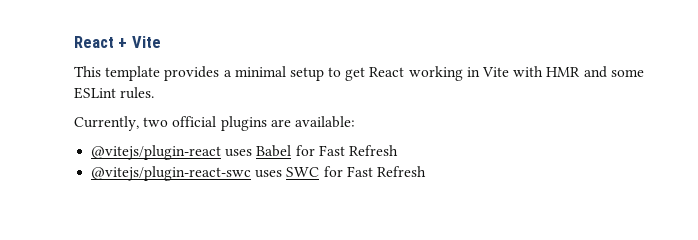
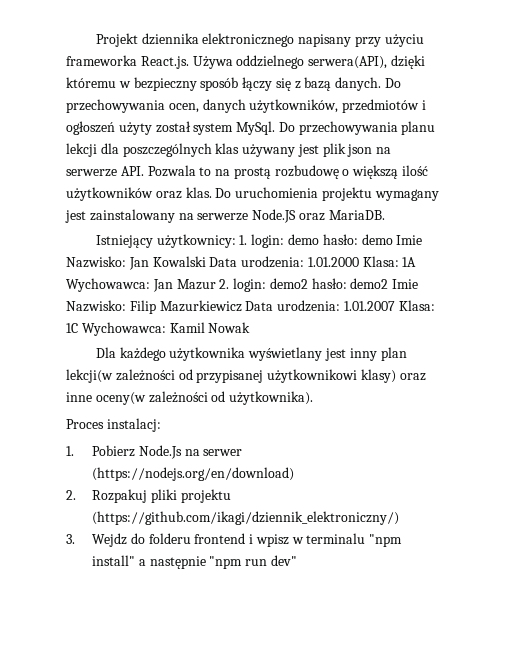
[74,36,161,48] [74,66,644,81] [74,87,155,99] [74,116,355,131] [91,145,398,160] [91,166,426,181] React + Vite // This template provides a minimal setup to get React working in Vite with HMR and some ESLint rules. // Currently, two official plugins are available: // @vitejs/plugin-react uses Babel for Fast Refresh // @vitejs/plugin-react-swc uses SWC for Fast Refresh -> [95,33,424,47] [66,55,425,69] [66,77,402,91] [66,99,426,113] [66,121,436,135] [66,143,392,157] [66,165,429,179] [66,187,439,201] [65,209,385,223] [95,234,423,248] [66,256,417,270] [66,278,419,292] [66,300,435,314] [66,322,251,336] [95,347,407,361] [66,369,426,383] [66,391,314,405] [66,418,161,432] [66,445,243,459] [91,467,294,481] [66,489,231,503] [91,511,399,525] [66,533,403,547] [91,555,297,569] Projekt dziennika elektronicznego napisany przy użyciu frameworka React.js. Używa oddzielnego serwera(API), dzięki któremu w bezpieczny sposób łączy się z bazą danych. Do przechowywania ocen, danych użytkowników, przedmiotów i ogłoszeń użyty został system MySql. Do przechowywania planu lekcji dla poszczególnych klas używany jest plik json na serwerze API. Pozwala to na prostą rozbudowę o większą ilość użytkowników oraz klas. Do uruchomienia projektu wymagany jest zainstalowany na serwerze Node.JS oraz MariaDB. // Istniejący użytkownicy: 1. login: demo hasło: demo Imie Nazwisko: Jan Kowalski Data urodzenia: 1.01.2000 Klasa: 1A Wychowawca: Jan Mazur 2. login: demo2 hasło: demo2 Imie Nazwisko: Filip Mazurkiewicz Data urodzenia: 1.01.2007 Klasa: 1C Wychowawca: Kamil Nowak // Dla każdego użytkownika wyświetlany jest inny plan lekcji(w zależności od przypisanej użytkownikowi klasy) oraz inne oceny(w zależności od użytkownika). // Proces instalacj: // 1. Pobierz Node.Js na serwer (https://nodejs.org/en/download) // 2. Rozpakuj pliki projektu (https://github.com/ikagi/dziennik_elektroniczny/) // 3. Wejdz do folderu frontend i wpisz w terminalu "npm install" a następnie "npm run dev"

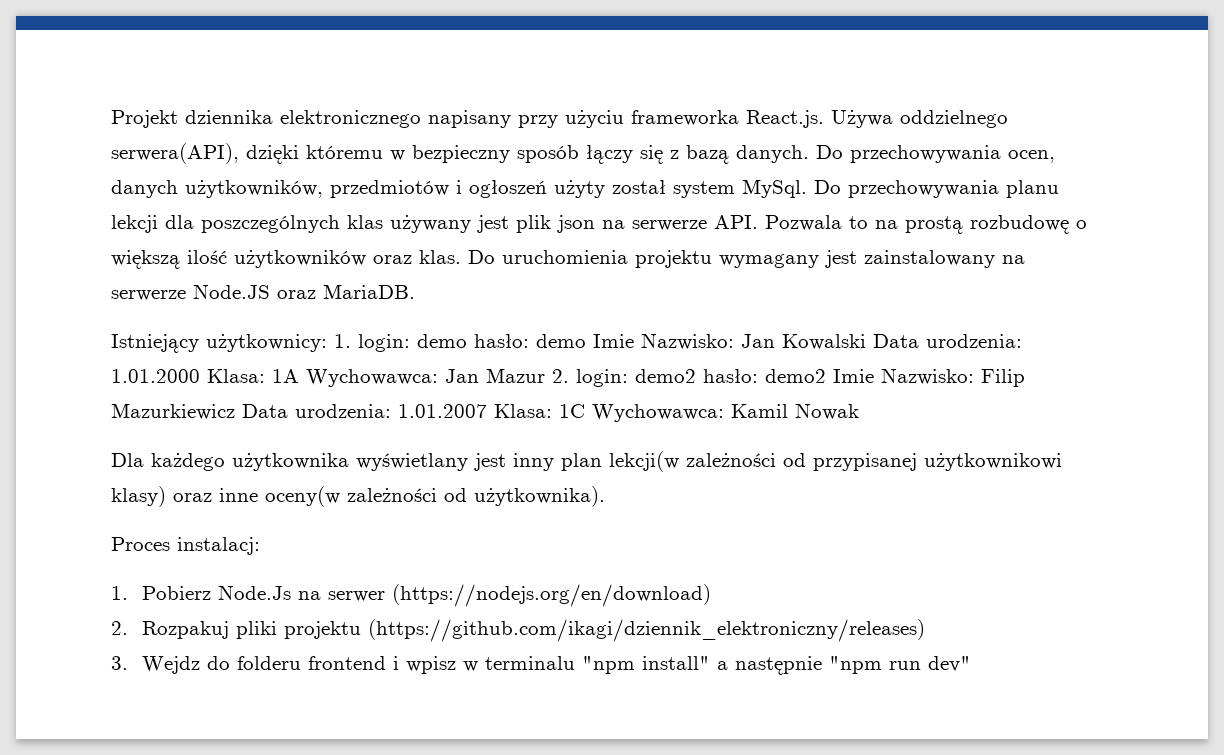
[91,511,399,525] (https://github.com/ikagi/dziennik_elektroniczny/) -> [367,619,925,642] (https://github.com/ikagi/dziennik_elektroniczny/releases)

